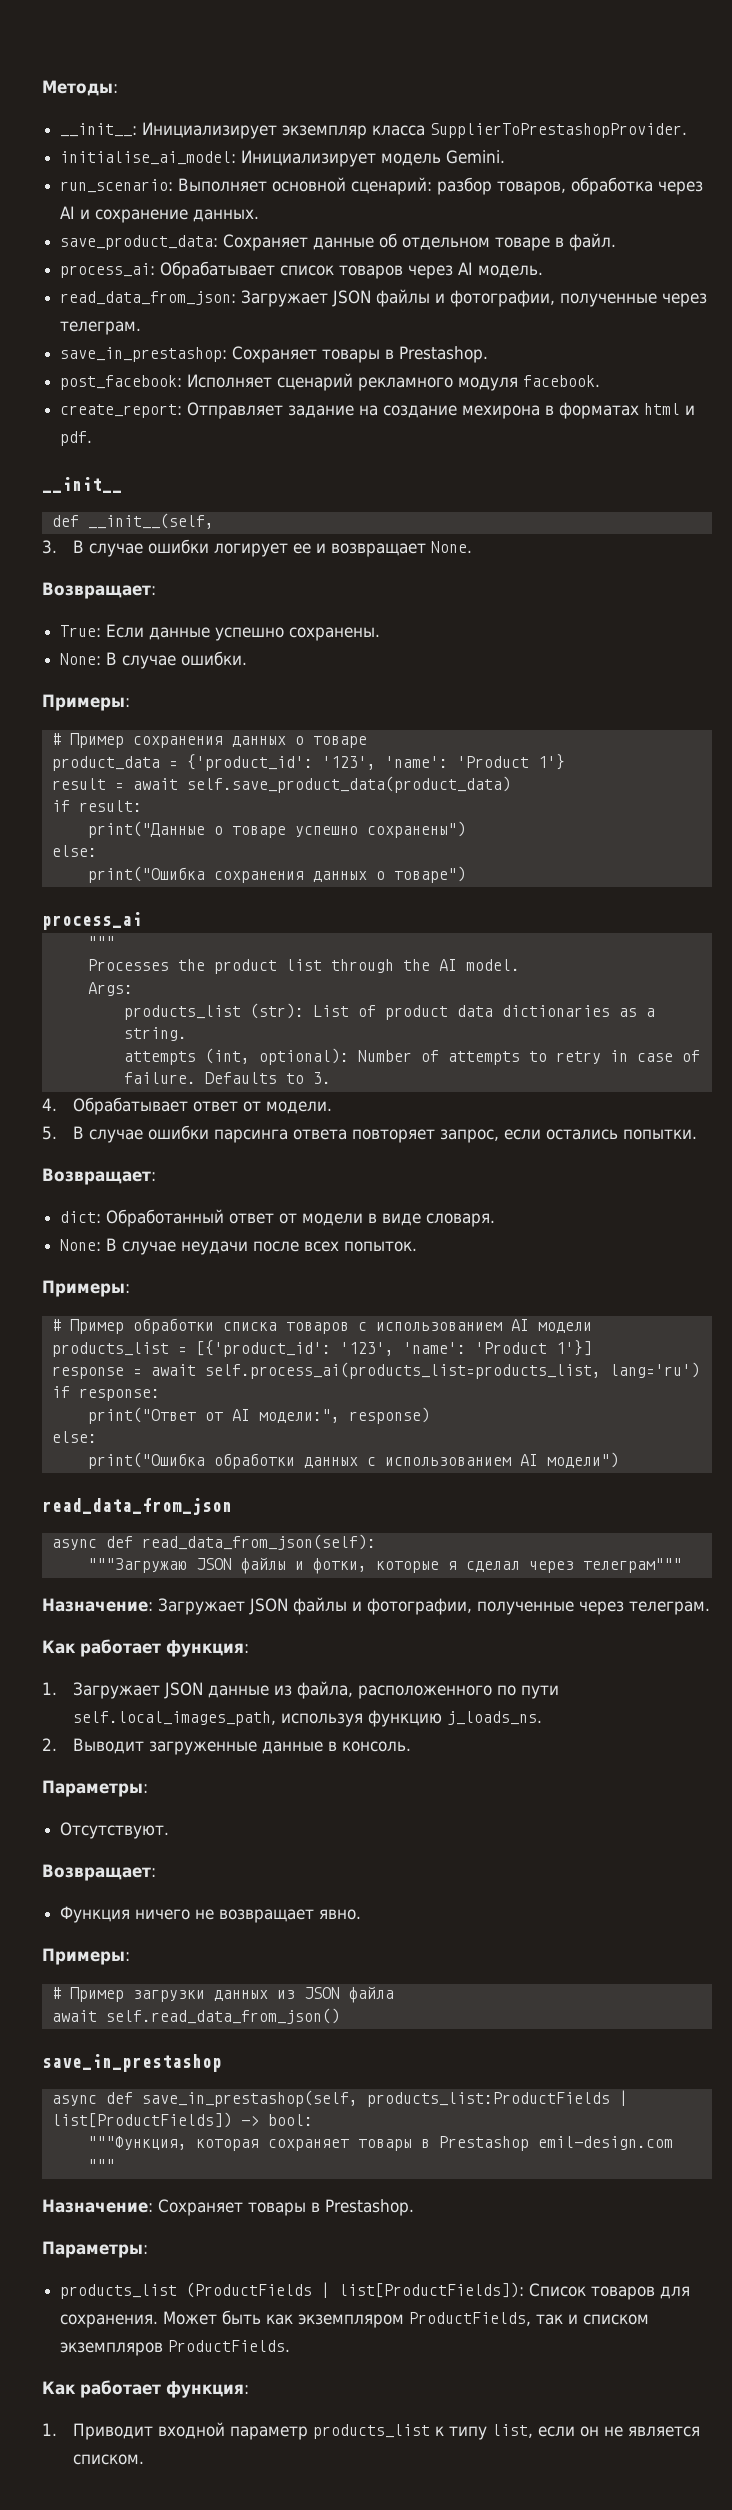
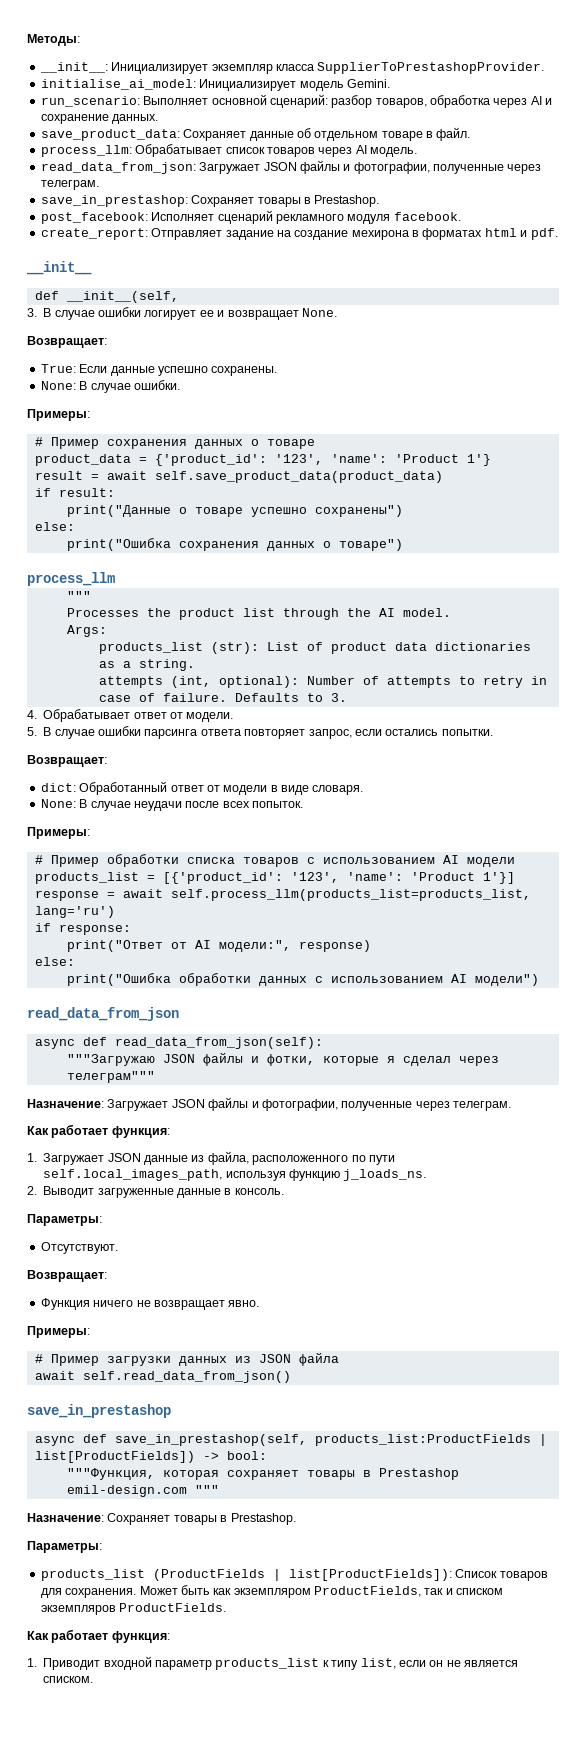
[60,263,156,278] process_ai: -> [40,145,132,157] process_llm:
[42,912,142,930] process_ai -> [27,572,115,586] process_llm
[204,1362,601,1379] self.process_ai(products_list=products_list, -> [170,889,531,901] self.process_llm(products_list=products_list,

